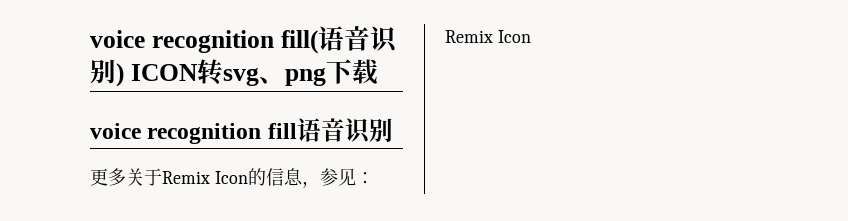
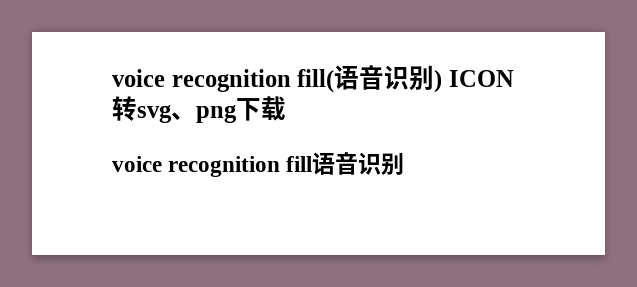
[90,168,374,188] [445,30,531,43] // 更多关于Remix Icon的信息，参见：Remix Icon -> (405, 163) none

